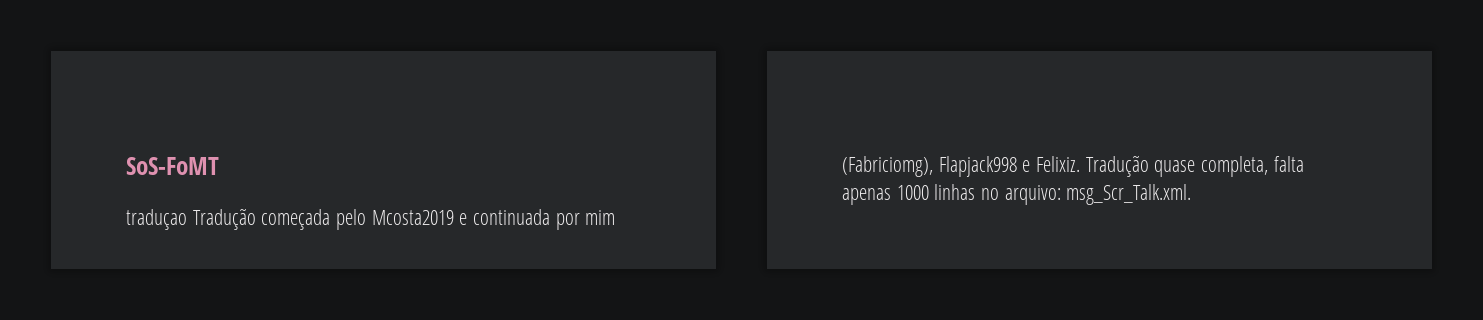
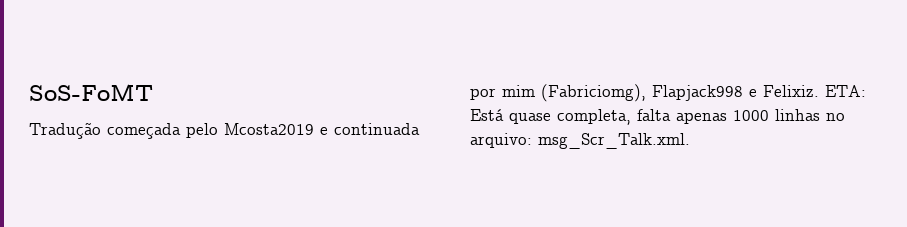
[126,209,187,230] traduçao -> (153, 92) none
[1085,155,1149,177] Tradução -> [825,85,866,97] [470,109,504,121] ETA: Está

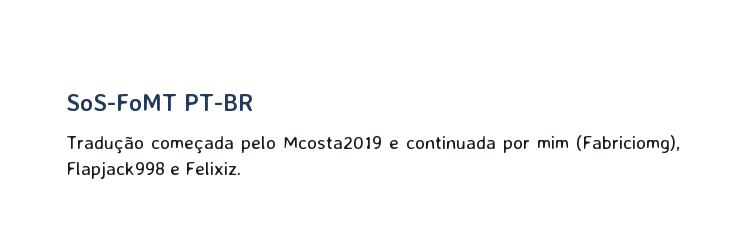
(153, 92) none -> [183,94,253,111] PT-BR
[825,85,866,97] [470,109,845,125] [470,133,690,149] ETA: Está quase completa, falta apenas 1000 linhas no arquivo: msg_Scr_Talk.xml. -> (242, 168) none

